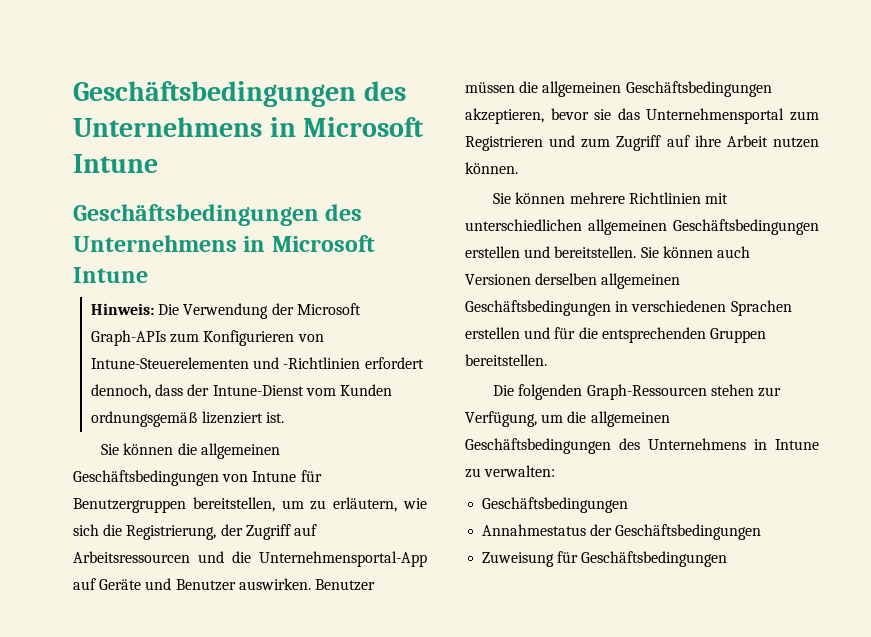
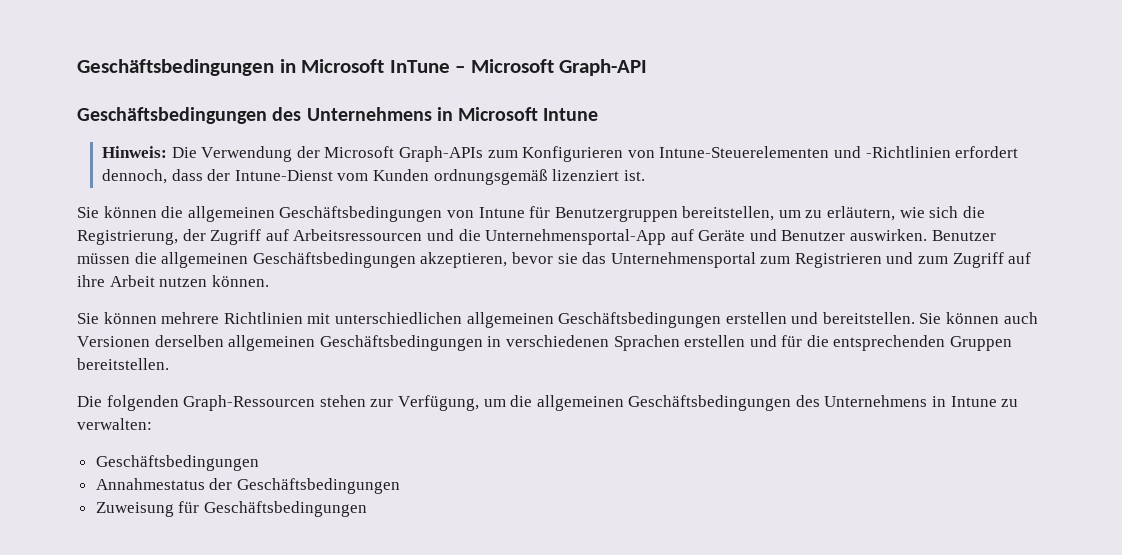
[73,81,406,107] [73,117,425,137] [73,154,158,173] Geschäftsbedingungen des Unternehmens in Microsoft Intune -> [77,59,648,76] Geschäftsbedingungen in Microsoft InTune – Microsoft Graph-API

